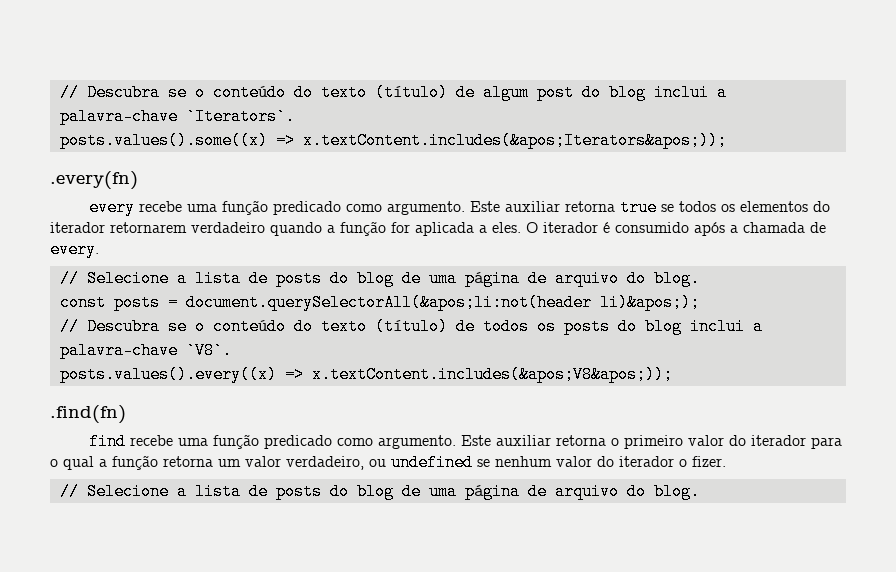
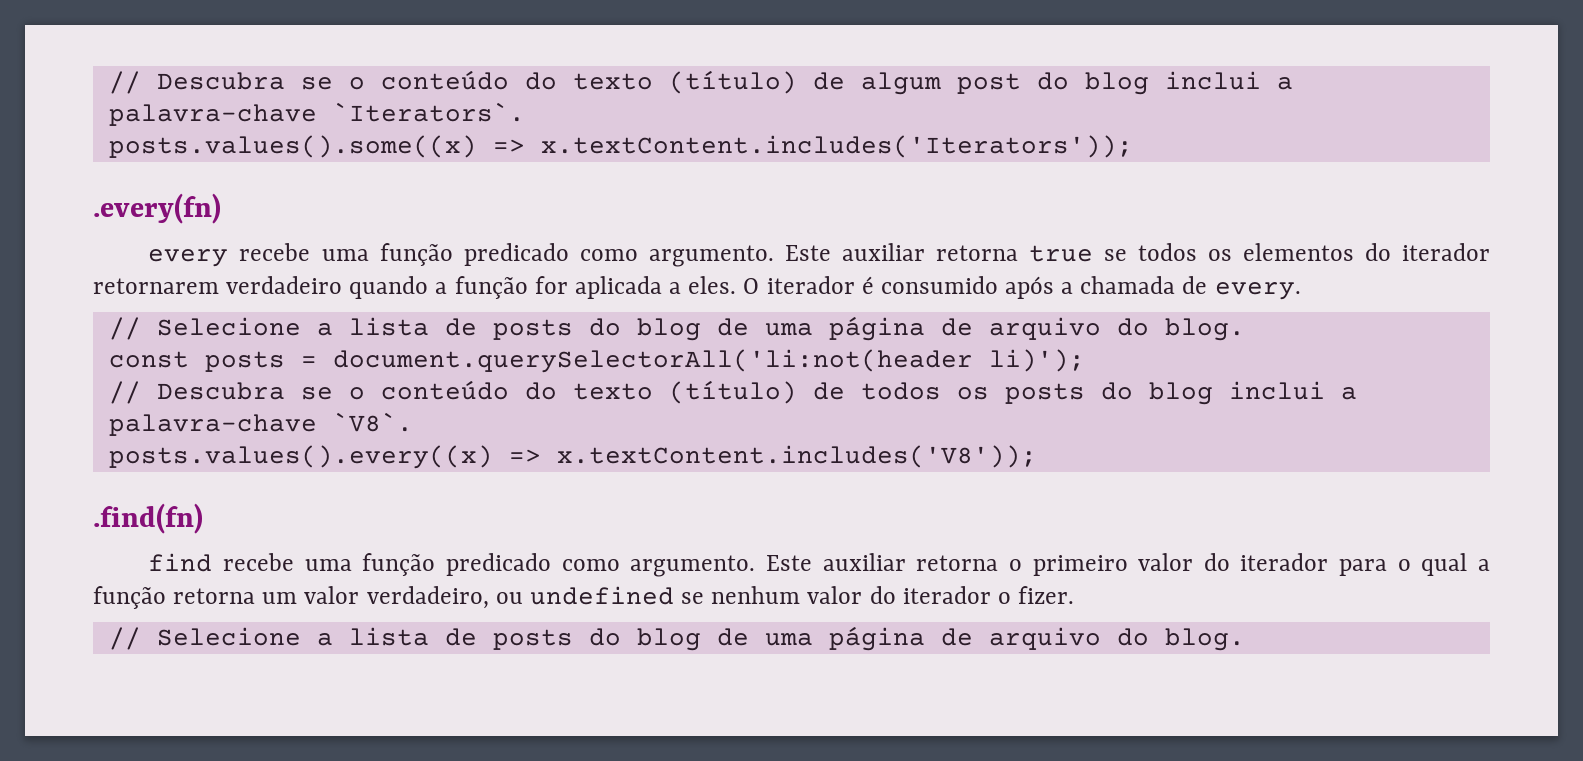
[302,132,727,149] x.textContent.includes(&apos;Iterators&apos;)); -> [540,135,1133,158] x.textContent.includes('Iterators'));
[185,294,700,311] document.querySelectorAll(&apos;li:not(header li)&apos;); -> [332,349,1085,373] document.querySelectorAll('li:not(header li)');
[311,366,673,383] x.textContent.includes(&apos;V8&apos;)); -> [556,445,1037,468] x.textContent.includes('V8'));

